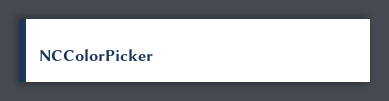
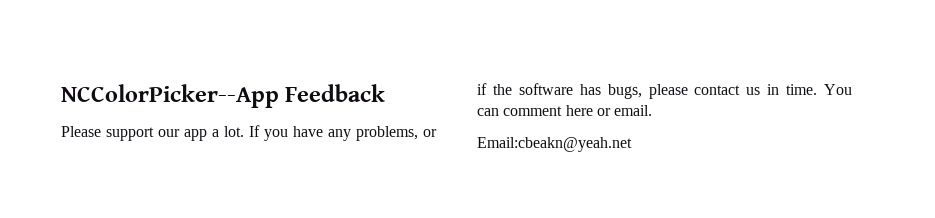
[39,49,153,61] NCColorPicker -> [61,84,386,108] [61,125,437,141] [477,83,852,99] [477,105,653,116] [477,137,632,152] NCColorPicker--App Feedback // Please support our app a lot. If you have any problems, or if the software has bugs, please contact us in time. You can comment here or email. // Email:cbeakn@yeah.net

